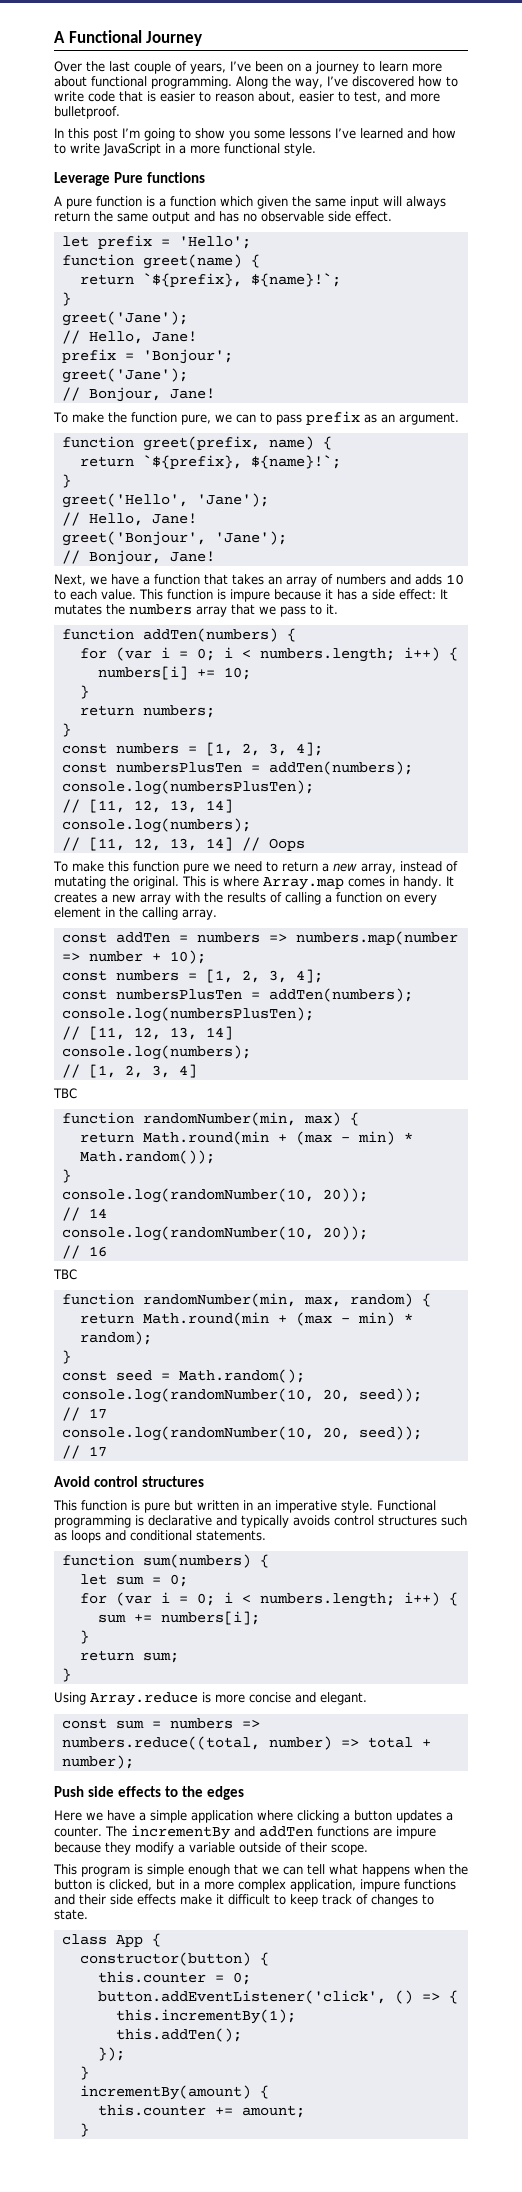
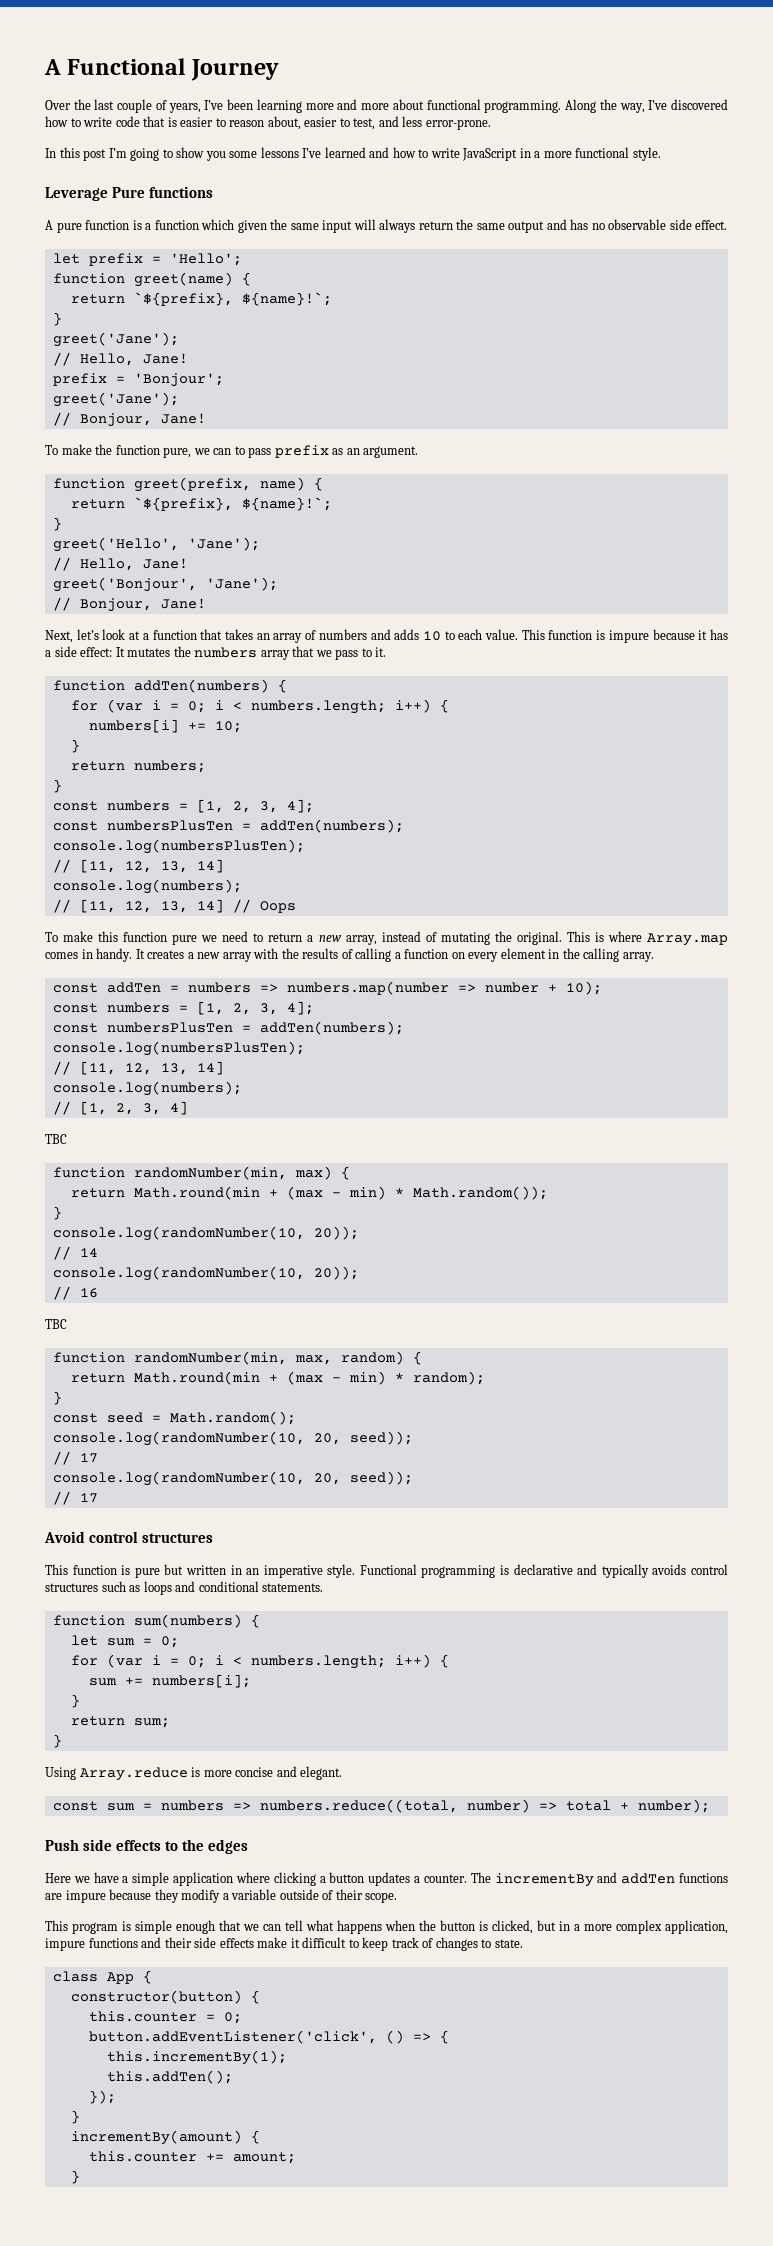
[287,61,408,74] on a journey to learn -> [256,99,358,113] learning more and
[410,93,440,102] [54,106,120,119] more bulletproof. -> [402,116,491,130] less error-prone.
[90,574,139,585] we have -> [76,629,141,640] let’s look at

